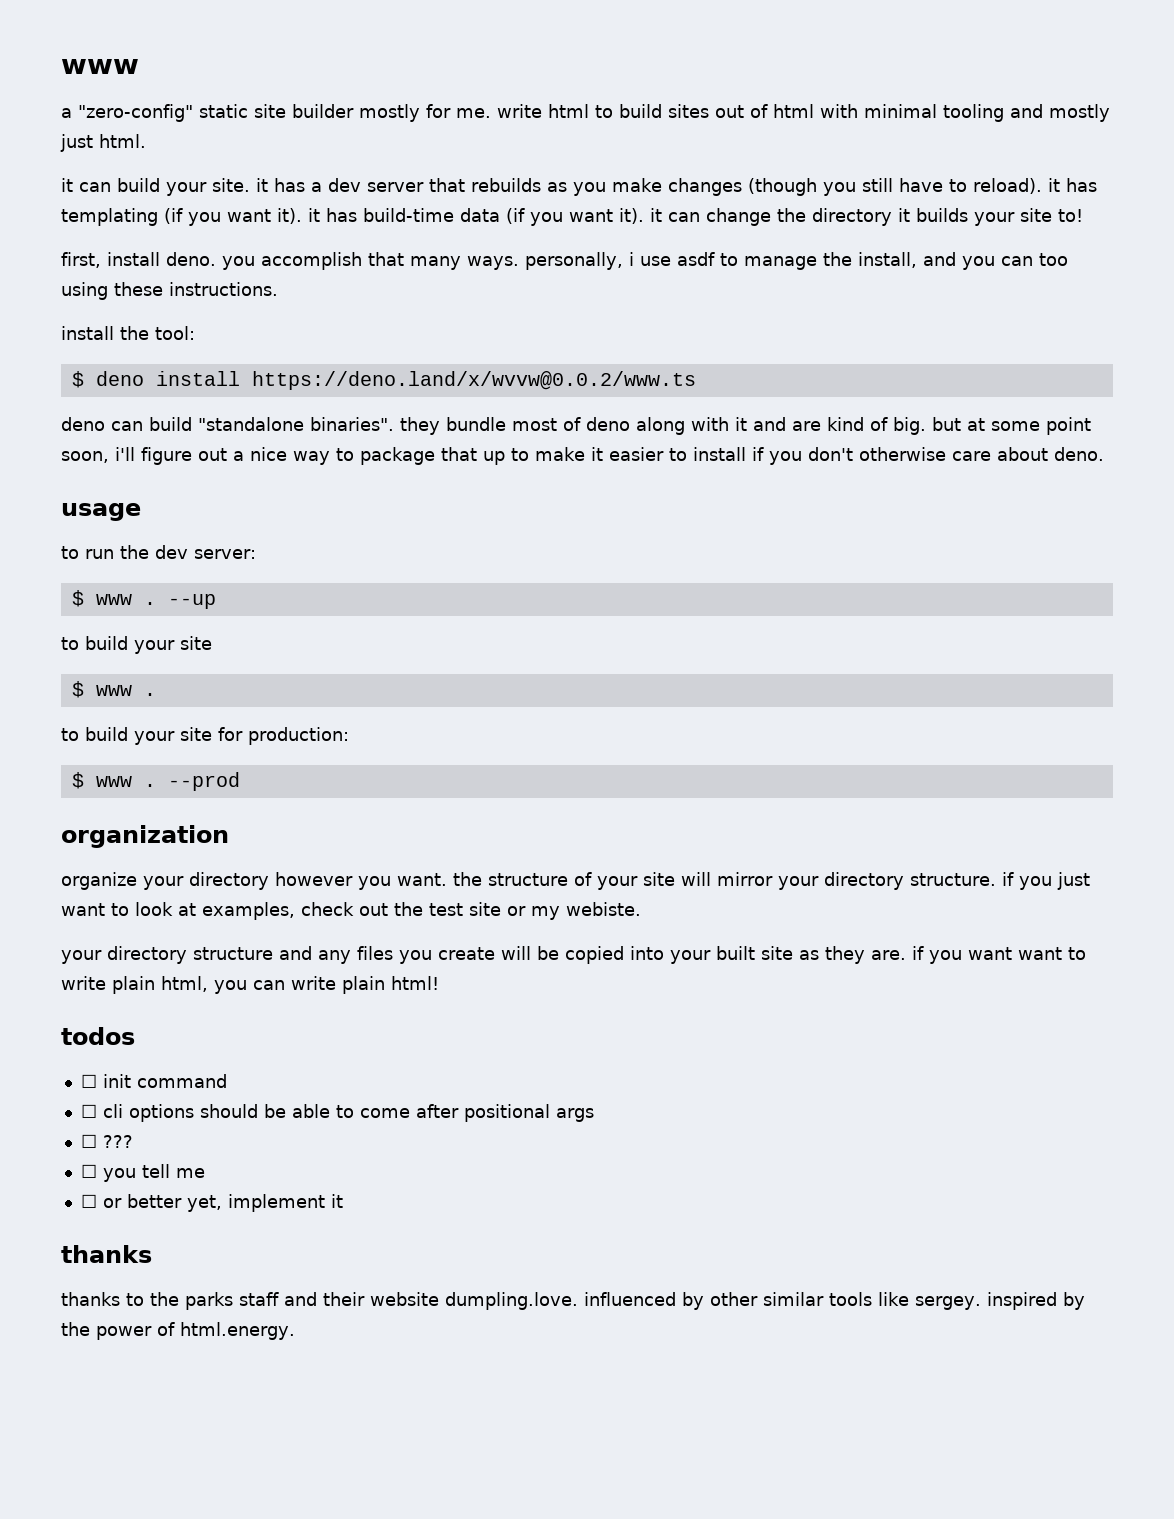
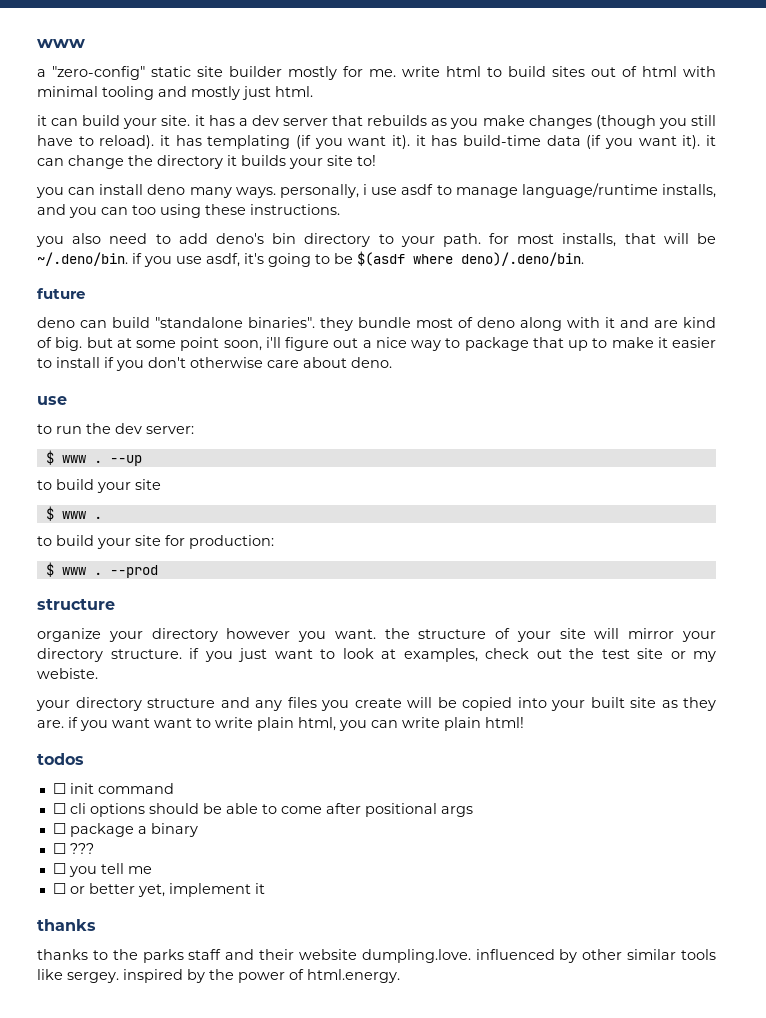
[61,252,404,270] first, install deno. you accomplish that -> [36,184,186,198] you can install deno
[823,252,917,268] the install, -> [521,183,716,198] language/runtime installs,
[61,326,195,340] [71,371,696,390] install the tool: // $ deno install https://deno.land/x/wvvw@0.0.2/www.ts -> [36,233,716,247] [37,251,584,267] [37,288,85,299] you also need to add deno's bin directory to your path. for most installs, that will be ~/.deno/bin. if you use asdf, it's going to be $(asdf where deno)/.deno/bin. // future
[61,503,141,521] usage -> [37,396,67,405] use
[61,825,229,848] organization -> [37,598,115,610] structure
(594, 1115) none -> [52,823,198,837] // ☐ package a binary

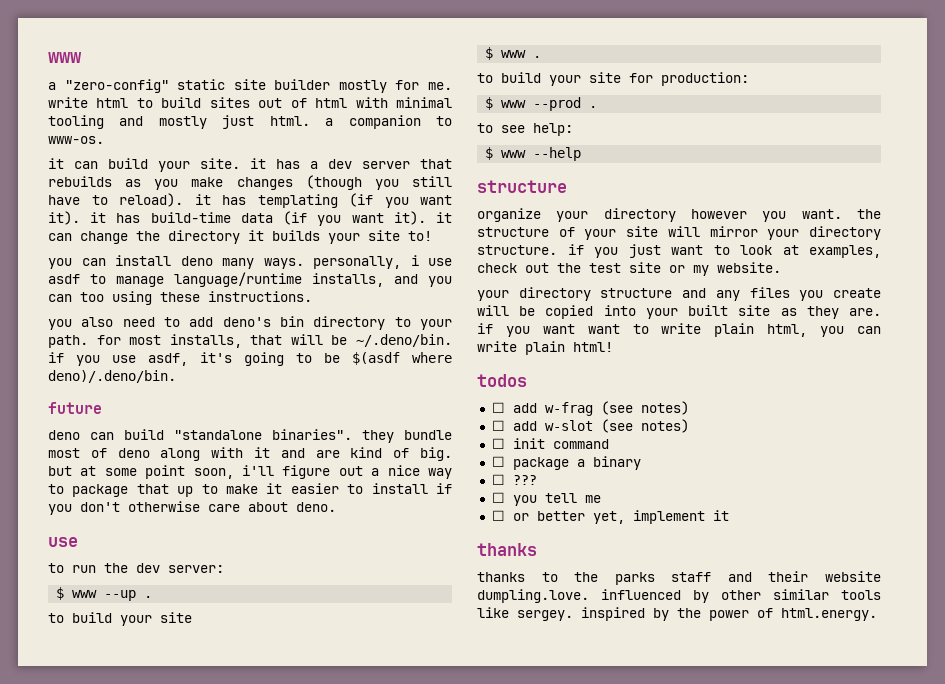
(313, 91) none -> [325,115,452,129] [48,136,104,144] a companion to www-os.
[93,455,142,466] . --up -> [104,590,153,601] --up .
[93,565,158,578] . --prod -> [533,97,598,111] [477,123,573,136] [485,147,582,161] --prod . // to see help: // $ www --help
[37,668,98,679] webiste. -> [717,262,781,273] website.
[69,783,174,794] [52,803,473,817] init command // ☐ cli options should be able to come after positional args -> [512,401,689,416] [491,419,689,433] [491,438,609,449] add w-frag (see notes) // ☐ add w-slot (see notes) // ☐ init command

